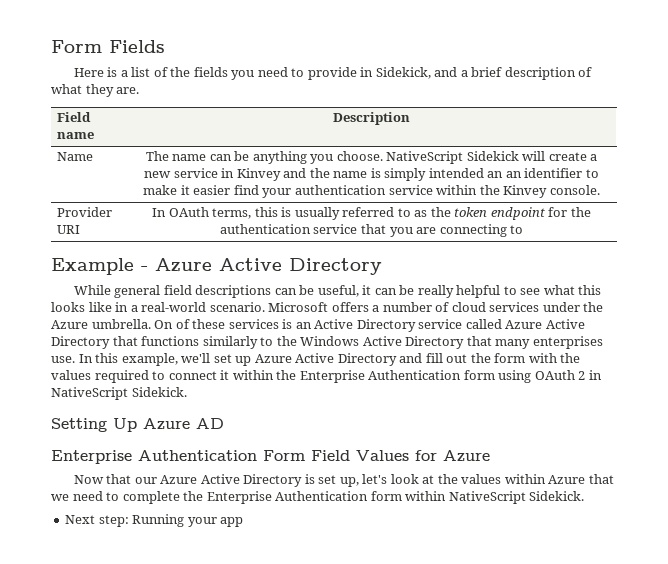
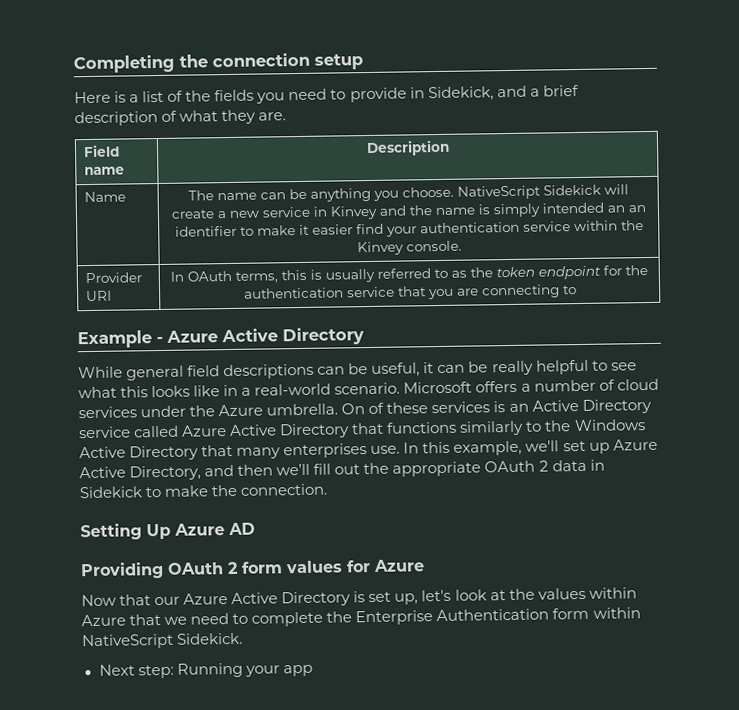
[51,40,165,53] Form Fields -> [73,52,363,74] Completing the connection setup
[337,353,581,366] [51,370,602,383] [51,387,187,400] Directory and fill out the form with the values required to connect it within the Enterprise Authentication form using OAuth 2 in NativeScript Sidekick. -> [129,459,605,481] [79,483,328,499] Directory, and then we’ll fill out the appropriate OAuth 2 data in Sidekick to make the connection.
[51,450,409,464] Enterprise Authentication Form Field Values -> [80,560,343,580] Providing OAuth 2 form values

